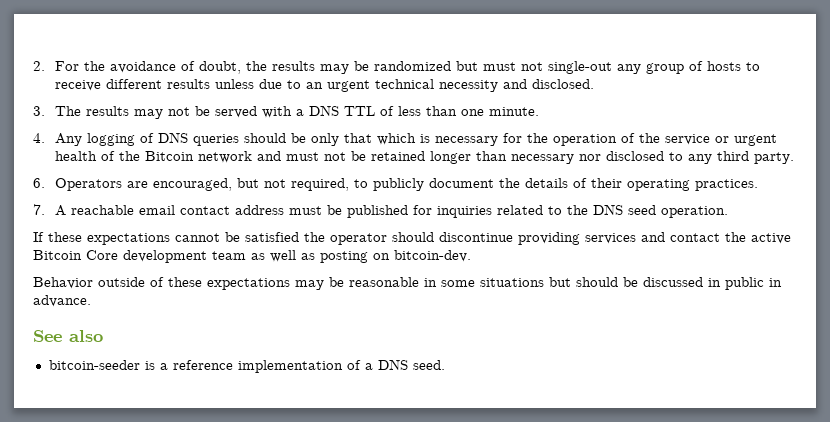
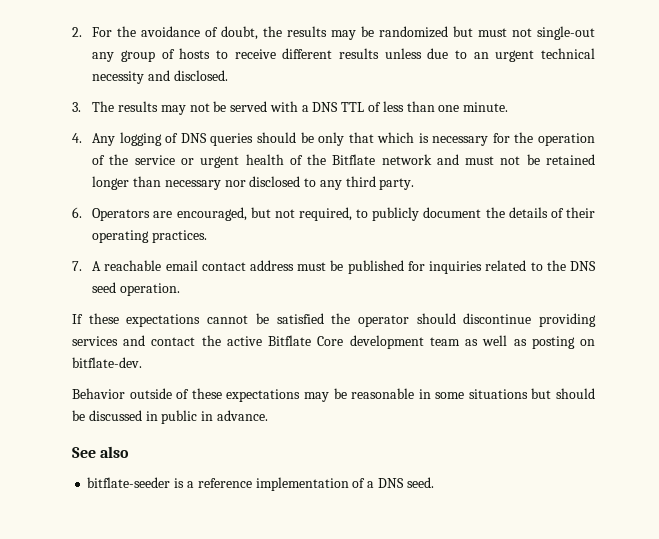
[144,151,194,161] Bitcoin -> [332,154,376,165] Bitflate
[33,250,82,260] Bitcoin -> [268,335,312,346] Bitflate
[394,250,471,262] bitcoin-dev. -> [72,357,142,368] bitflate-dev.
[48,360,140,370] bitcoin-seeder -> [87,477,171,488] bitflate-seeder

